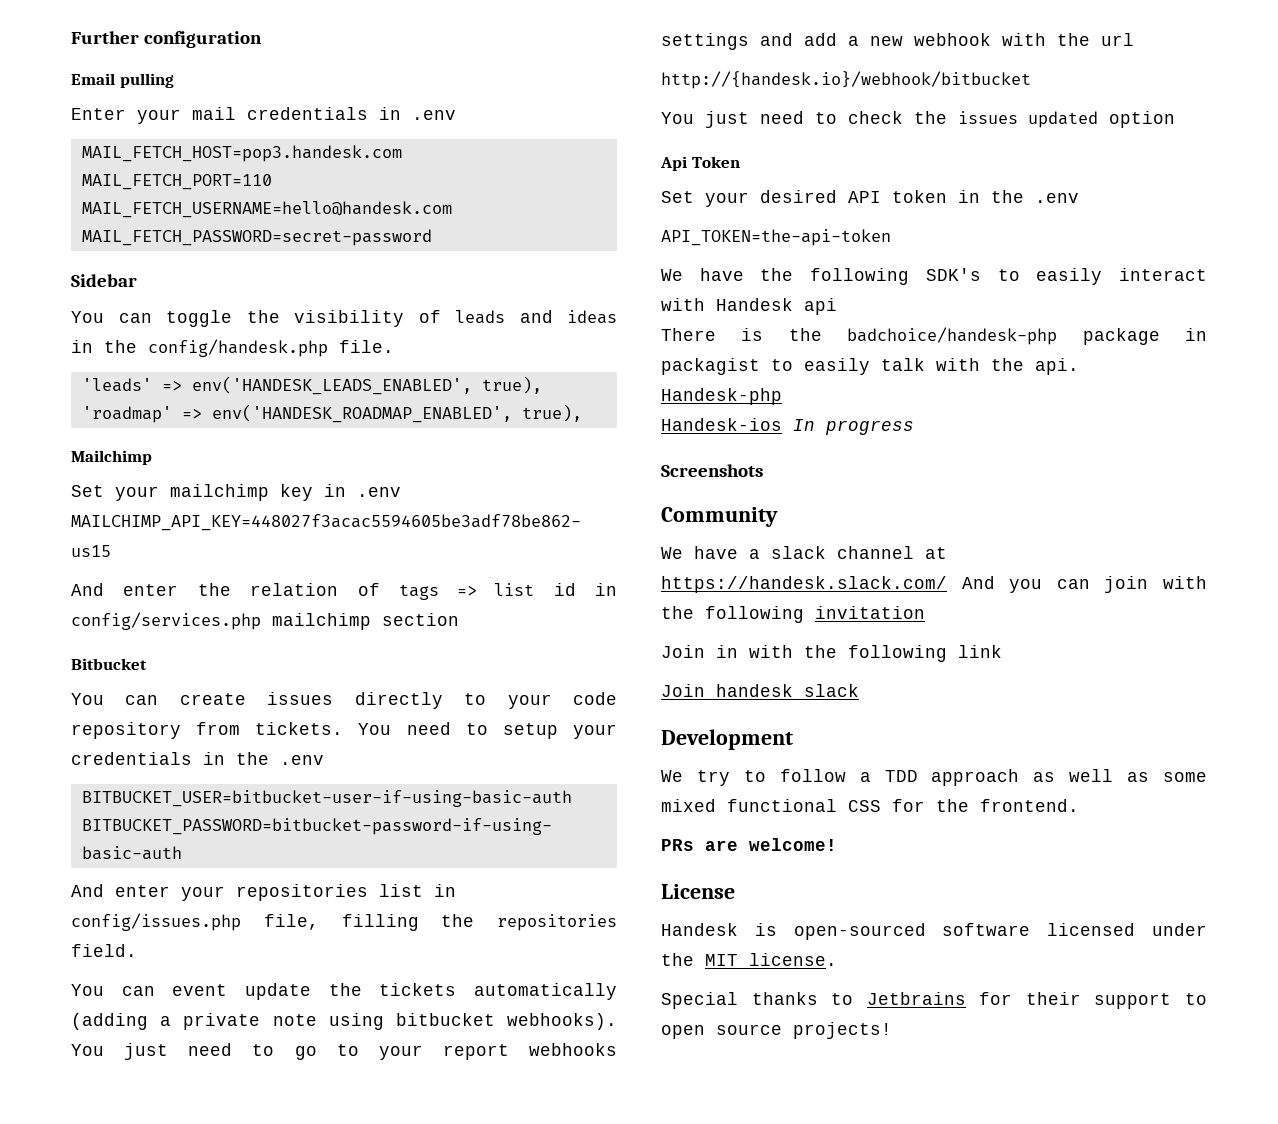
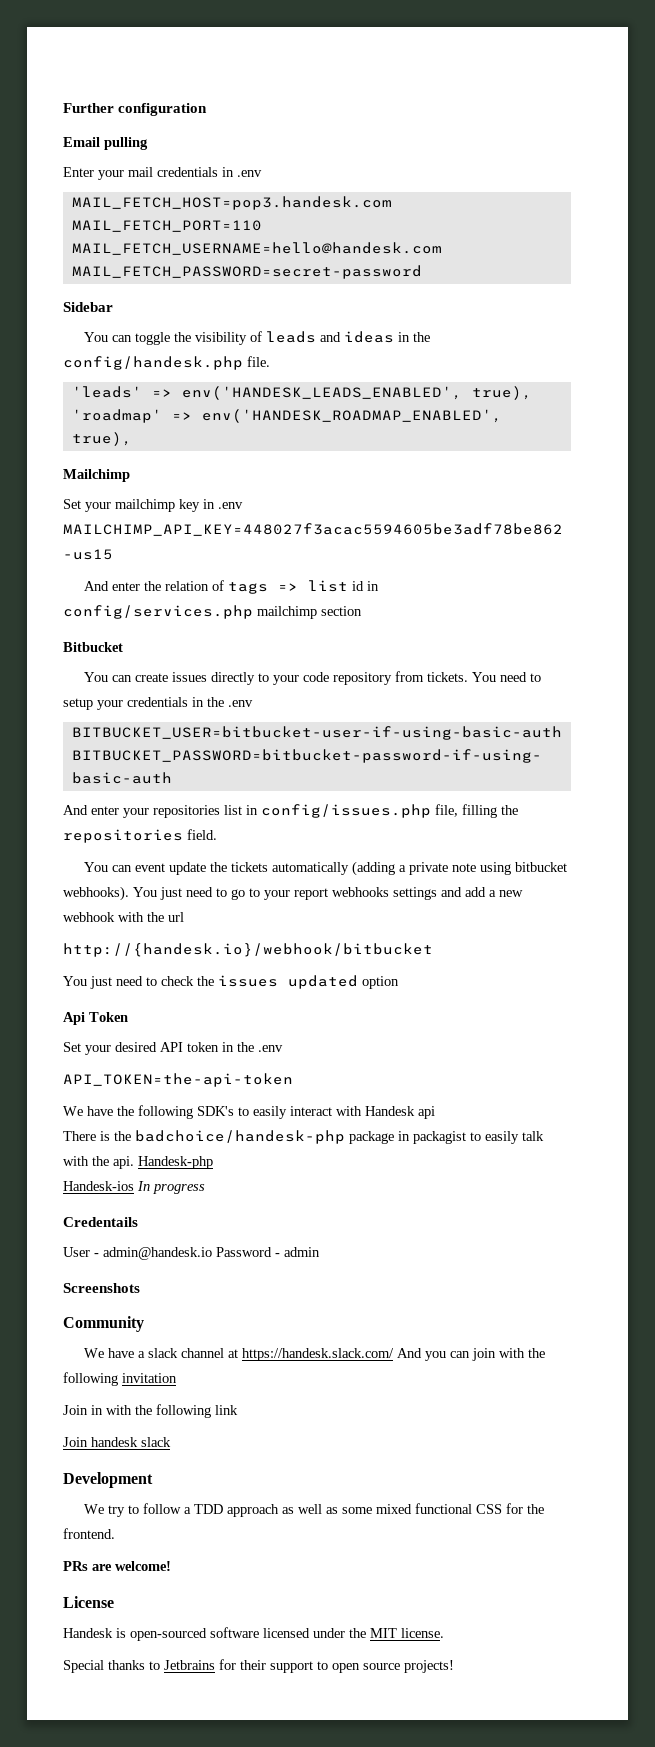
(914, 427) none -> [63,1217,138,1227] [63,1247,320,1260] // Credentails // User - admin@handesk.io Password - admin

